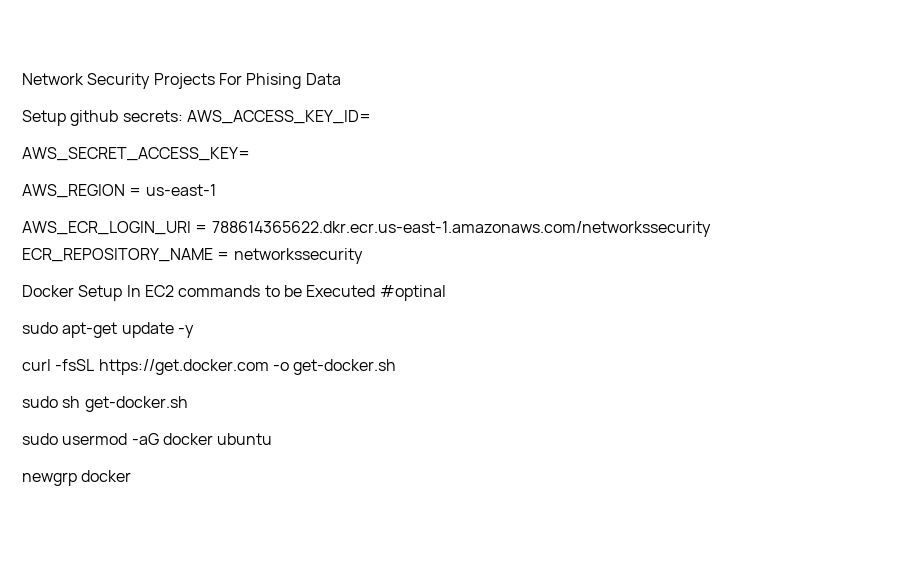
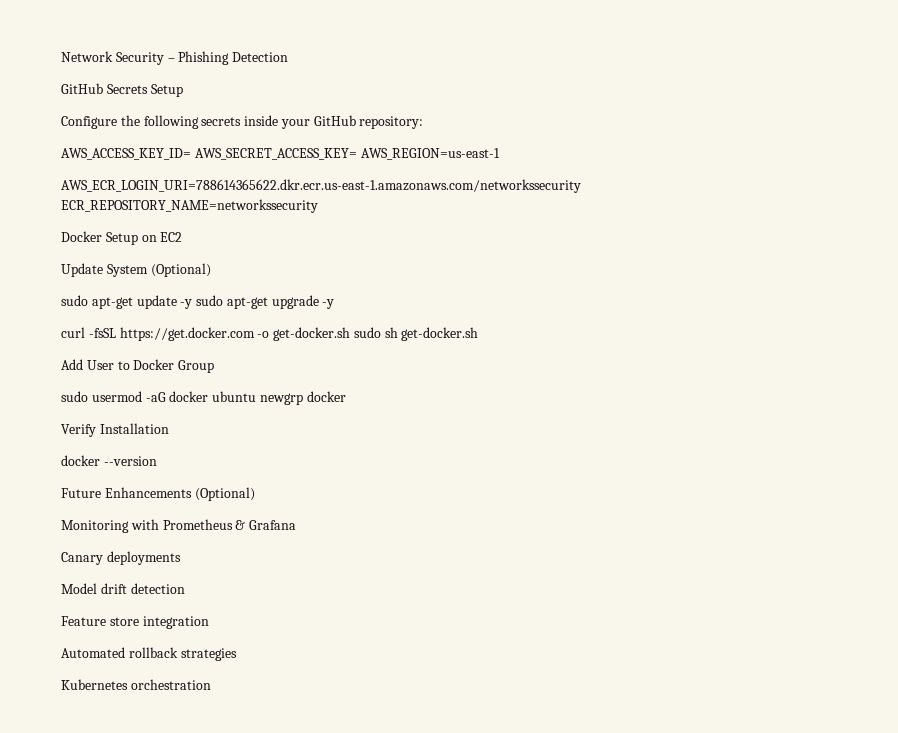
[153,73,341,89] [22,110,371,126] [22,147,250,161] [22,184,216,198] [22,221,711,237] [22,248,363,264] Projects For Phising Data // Setup github secrets: AWS_ACCESS_KEY_ID= // AWS_SECRET_ACCESS_KEY= // AWS_REGION = us-east-1 // AWS_ECR_LOGIN_URI = 788614365622.dkr.ecr.us-east-1.amazonaws.com/networkssecurity ECR_REPOSITORY_NAME = networkssecurity -> [167,51,289,65] [61,83,183,97] [61,115,424,129] [61,148,500,160] [61,179,581,193] [61,199,318,213] – Phishing Detection // GitHub Secrets Setup // Configure the following secrets inside your GitHub repository: // AWS_ACCESS_KEY_ID= AWS_SECRET_ACCESS_KEY= AWS_REGION=us-east-1 // AWS_ECR_LOGIN_URI=788614365622.dkr.ecr.us-east-1.amazonaws.com/networkssecurity ECR_REPOSITORY_NAME=networkssecurity
[126,285,141,297] In -> [141,235,157,242] on
[178,285,446,301] commands to be Executed #optinal -> [61,263,211,277] // Update System (Optional)
(194, 331) none -> [196,295,335,309] sudo apt-get upgrade -y
(397, 367) // -> (351, 334) none
(188, 404) none -> [61,359,215,373] // Add User to Docker Group
(273, 439) // -> (257, 396) none
(132, 476) none -> [61,423,169,437] [61,455,157,466] [61,487,255,501] [61,519,297,533] [61,551,181,565] [61,583,185,594] [61,616,209,629] [61,647,237,661] [61,679,211,690] // Verify Installation // docker --version // Future Enhancements (Optional) // Monitoring with Prometheus & Grafana // Canary deployments // Model drift detection // Feature store integration // Automated rollback strategies // Kubernetes orchestration

